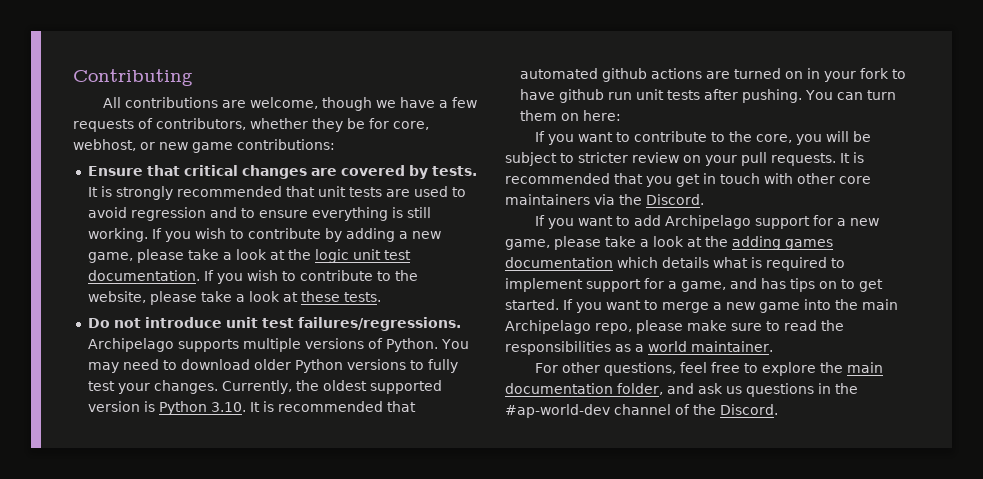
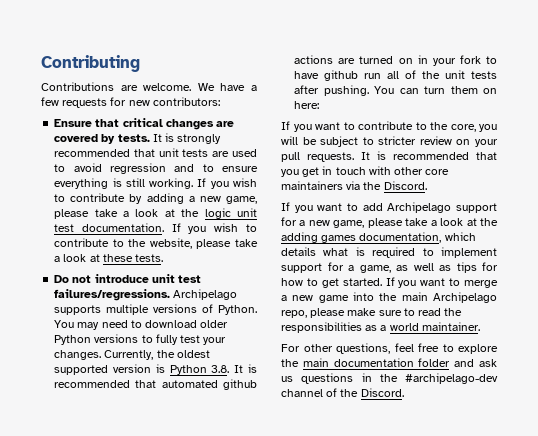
[102,97,477,111] [73,118,429,132] [73,139,335,153] All contributions are welcome, though we have a few requests of contributors, whether they be for core, webhost, or new game contributions: -> [41,82,257,91] [41,97,220,108] Contributions are welcome. We have a few requests for new contributors:
[210,402,246,412] 3.10. -> [211,365,230,373] 3.8.
(632, 96) none -> [387,70,441,79] all of the
[505,257,613,268] documentation -> [359,232,442,243] documentation,
[730,278,837,292] and has tips on -> [396,262,498,273] [281,278,303,286] as well as tips for how
[617,383,663,395] folder, -> [418,358,451,367] folder
[505,404,610,418] #ap-world-dev -> [405,373,498,384] #archipelago-dev

